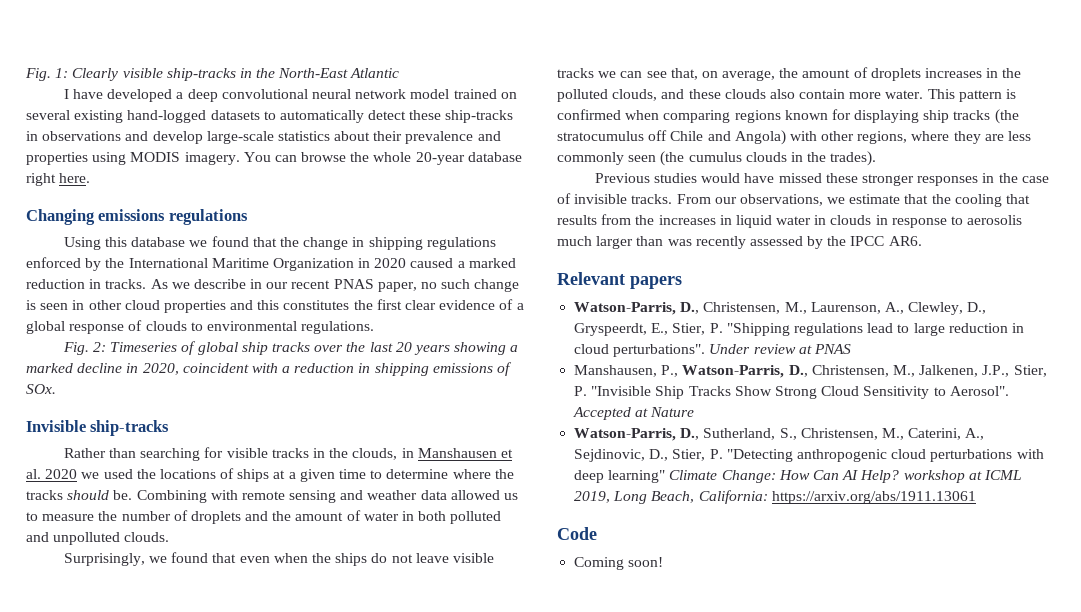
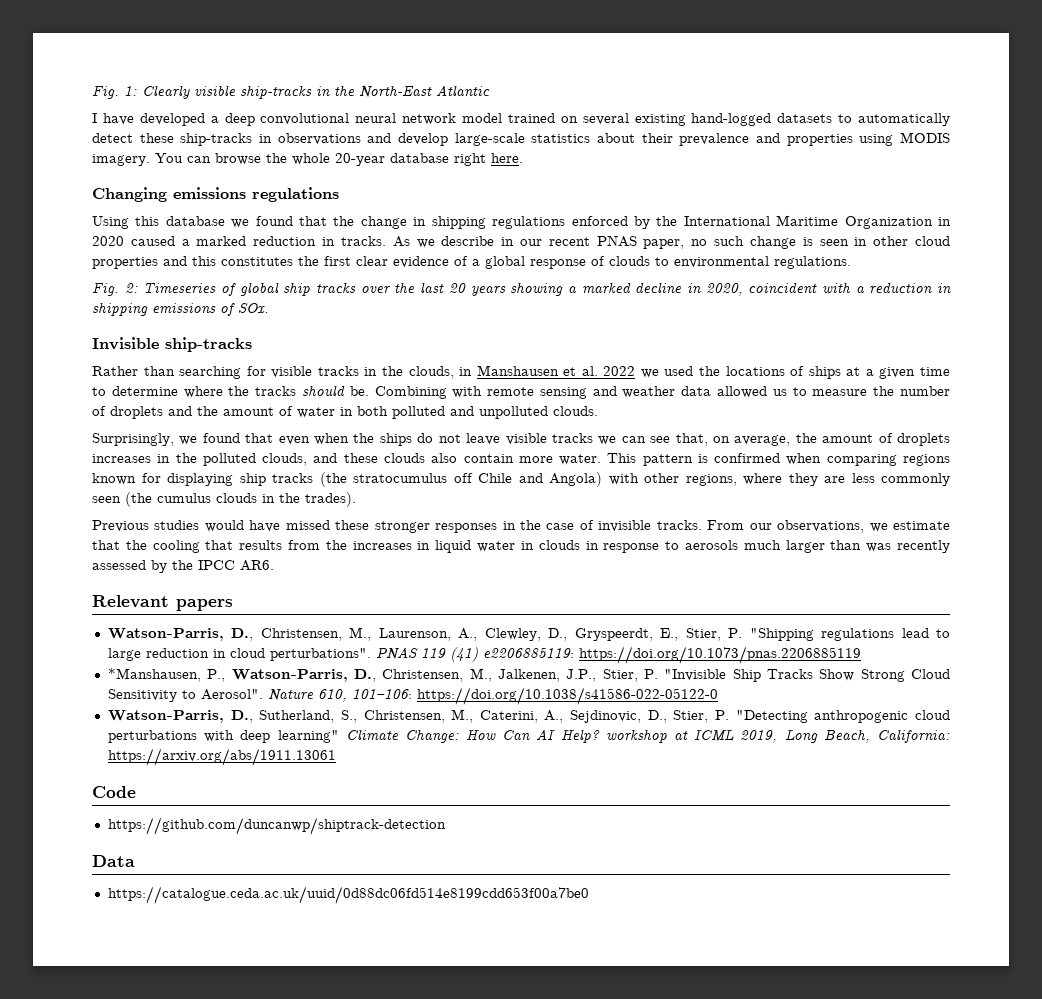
[45,469,78,479] 2020 -> [603,366,636,376] 2022
[967,215,1023,225] aerosolis -> [684,540,738,550] aerosols
[709,344,851,354] [574,365,658,377] Under review at PNAS // Manshausen, -> [375,646,861,664] [107,668,201,682] PNAS 119 (41) e2206885119: https://doi.org/10.1073/pnas.2206885119 // *Manshausen,
[573,407,649,420] Accepted at -> (263, 694) none
(695, 412) none -> [317,687,718,705] 610, 101–106: https://doi.org/10.1038/s41586-022-05122-0
[574,557,664,570] Coming soon! -> [107,817,446,835] [92,855,135,867] [107,886,589,904] https://github.com/duncanwp/shiptrack-detection // Data // https://catalogue.ceda.ac.uk/uuid/0d88dc06fd514e8199cdd653f00a7be0

